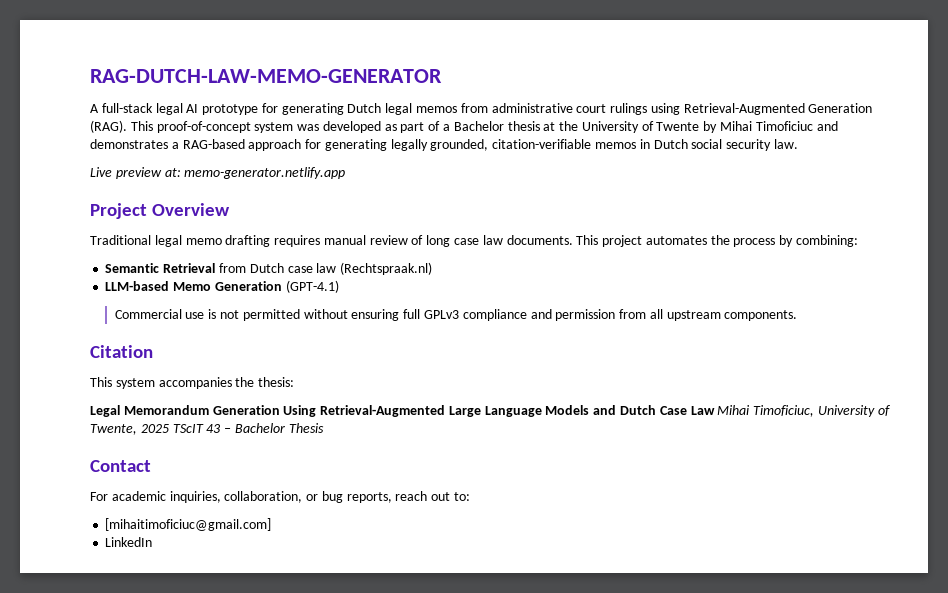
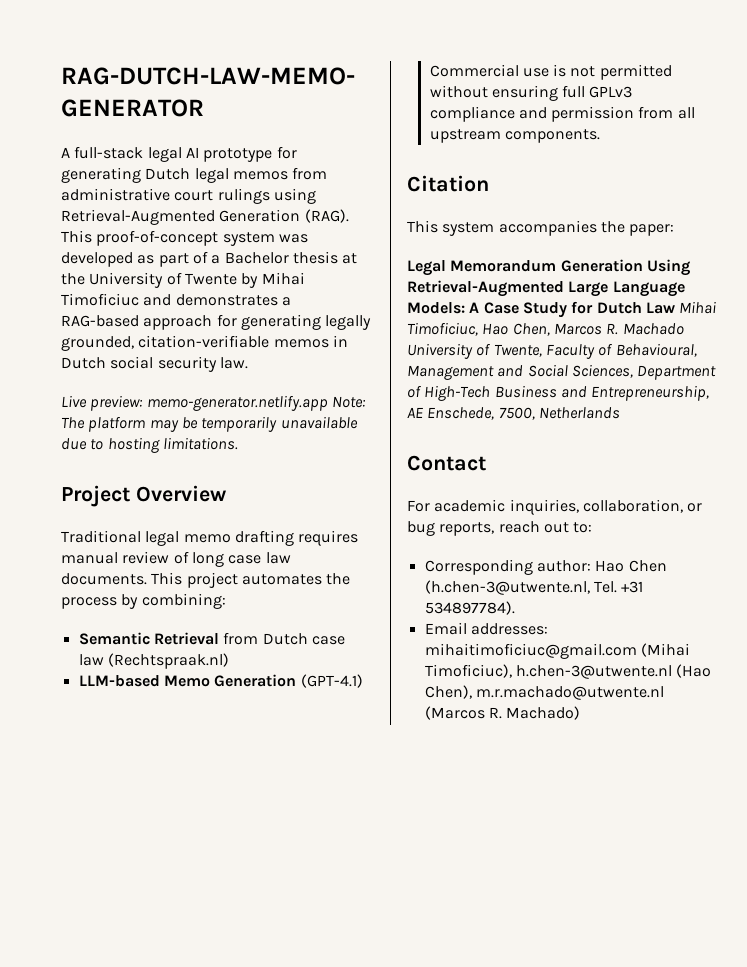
[115,167,181,179] preview at: -> [90,395,144,411] preview:
(346, 173) none -> [331,396,366,408] [61,416,358,432] [61,437,238,453] Note: The platform may be temporarily unavailable due to hosting limitations.
[258,377,295,387] thesis: -> [629,224,675,236] paper:
[545,405,890,417] [90,423,324,435] Models and Dutch Case Law Mihai Timoficiuc, University of Twente, 2025 TScIT 43 – Bachelor Thesis -> [407,301,717,318] [407,322,684,336] [407,343,697,359] [407,364,717,380] [407,385,710,401] [407,407,620,420] Models: A Case Study for Dutch Law Mihai Timoficiuc, Hao Chen, Marcos R. Machado University of Twente, Faculty of Behavioural, Management and Social Sciences, Department of High-Tech Business and Entrepreneurship, AE Enschede, 7500, Netherlands
[105,518,272,531] [105,537,153,547] [mihaitimoficiuc@gmail.com] // LinkedIn -> [424,559,667,575] [424,580,644,595] [424,601,515,615] [424,622,548,635] [424,643,690,659] [424,664,712,679] [424,685,664,700] [424,706,581,720] Corresponding author: Hao Chen (h.chen-3@utwente.nl, Tel. +31 534897784). // Email addresses: mihaitimoficiuc@gmail.com (Mihai Timoficiuc), h.chen-3@utwente.nl (Hao Chen), m.r.machado@utwente.nl (Marcos R. Machado)

